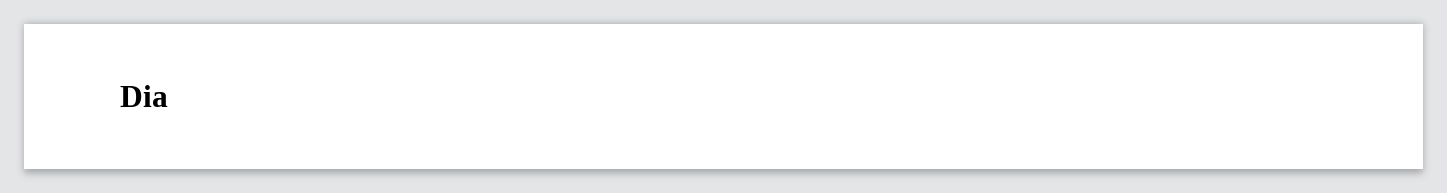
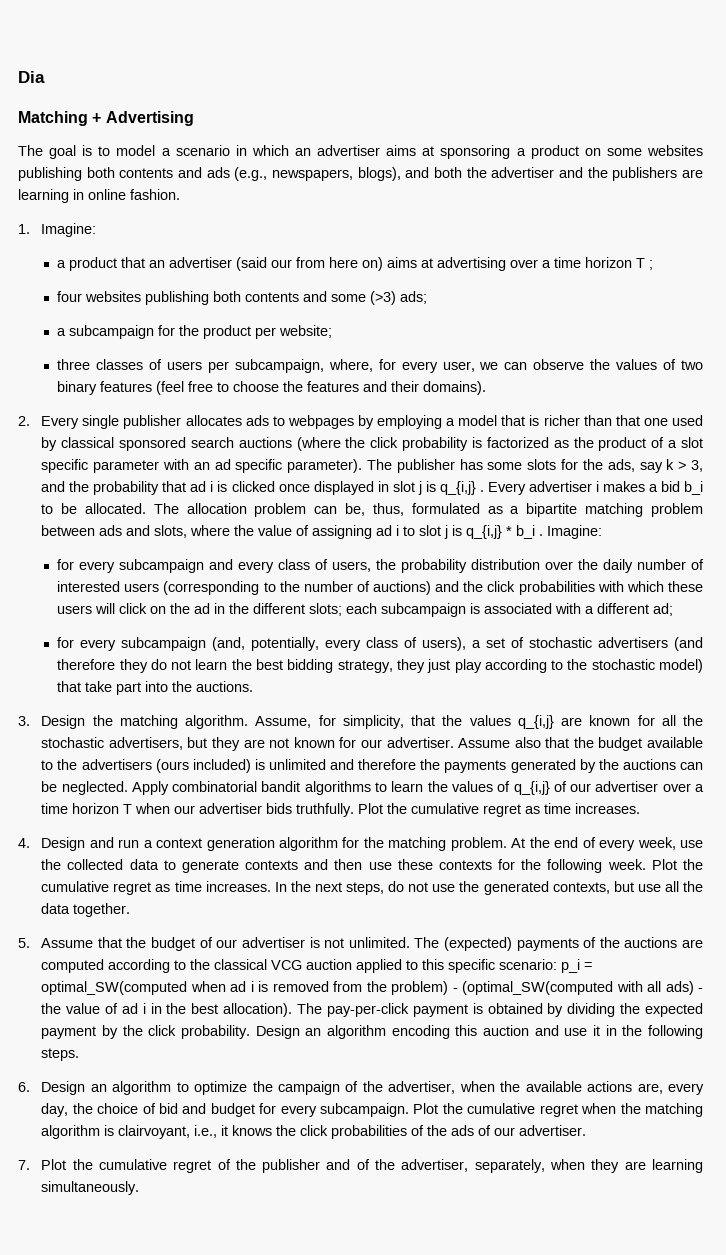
(168, 96) none -> [18,111,194,126] [18,145,703,159] [18,167,703,181] [18,189,180,203] [18,223,97,237] [57,257,654,271] [57,291,428,305] [57,325,333,339] [57,359,704,373] [57,381,487,395] [18,415,704,429] [41,437,703,451] [41,459,704,473] [41,481,703,495] [41,503,703,517] [41,525,603,539] [57,559,704,573] [57,581,703,595] [57,603,674,617] [57,637,703,651] [57,659,703,673] [57,681,254,695] [18,715,703,729] [41,737,703,751] [41,759,703,773] [41,781,704,795] [41,803,641,817] [18,837,704,851] [41,859,703,873] [41,881,703,895] [41,903,131,917] [18,937,703,951] [41,959,593,973] [41,981,704,995] [41,1003,703,1017] [41,1025,703,1039] [41,1048,80,1061] [18,1081,704,1095] [41,1103,703,1117] [41,1125,587,1139] [18,1159,703,1173] [41,1181,140,1195] // Matching + Advertising // The goal is to model a scenario in which an advertiser aims at sponsoring a product on some websites publishing both contents and ads (e.g., newspapers, blogs), and both the advertiser and the publishers are learning in online fashion. // 1. Imagine: // a product that an advertiser (said our from here on) aims at advertising over a time horizon T ; // four websites publishing both contents and some (>3) ads; // a subcampaign for the product per website; // three classes of users per subcampaign, where, for every user, we can observe the values of two binary features (feel free to choose the features and their domains). // 2. Every single publisher allocates ads to webpages by employing a model that is richer than that one used by classical sponsored search auctions (where the click probability is factorized as the product of a slot specific parameter with an ad specific parameter). The publisher has some slots for the ads, say k > 3, and the probability that ad i is clicked once displayed in slot j is q_{i,j} . Every advertiser i makes a bid b_i to be allocated. The allocation problem can be, thus, formulated as a bipartite matching problem between ads and slots, where the value of assigning ad i to slot j is q_{i,j} * b_i . Imagine: // for every subcampaign and every class of users, the probability distribution over the daily number of interested users (corresponding to the number of auctions) and the click probabilities with which these users will click on the ad in the different slots; each subcampaign is associated with a different ad; // for every subcampaign (and, potentially, every class of users), a set of stochastic advertisers (and therefore they do not learn the best bidding strategy, they just play according to the stochastic model) that take part into the auctions. // 3. Design the matching algorithm. Assume, for simplicity, that the values q_{i,j} are known for all the stochastic advertisers, but they are not known for our advertiser. Assume also that the budget available to the advertisers (ours included) is unlimited and therefore the payments generated by the auctions can be neglected. Apply combinatorial bandit algorithms to learn the values of q_{i,j} of our advertiser over a time horizon T when our advertiser bids truthfully. Plot the cumulative regret as time increases. // 4. Design and run a context generation algorithm for the matching problem. At the end of every week, use the collected data to generate contexts and then use these contexts for the following week. Plot the cumulative regret as time increases. In the next steps, do not use the generated contexts, but use all the data together. // 5. Assume that the budget of our advertiser is not unlimited. The (expected) payments of the auctions are computed according to the classical VCG auction applied to this specific scenario: p_i = optimal_SW(computed when ad i is removed from the problem) - (optimal_SW(computed with all ads) - the value of ad i in the best allocation). The pay-per-click payment is obtained by dividing the expected payment by the click probability. Design an algorithm encoding this auction and use it in the following steps. // 6. Design an algorithm to optimize the campaign of the advertiser, when the available actions are, every day, the choice of bid and budget for every subcampaign. Plot the cumulative regret when the matching algorithm is clairvoyant, i.e., it knows the click probabilities of the ads of our advertiser. // 7. Plot the cumulative regret of the publisher and of the advertiser, separately, when they are learning simultaneously.

